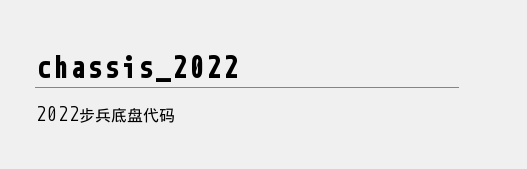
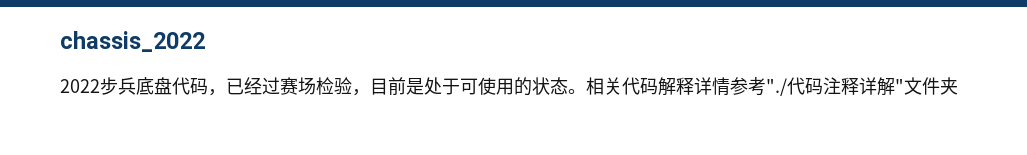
(175, 115) none -> [208,77,958,96] ，已经过赛场检验，目前是处于可使用的状态。相关代码解释详情参考"./代码注释详解"文件夹

